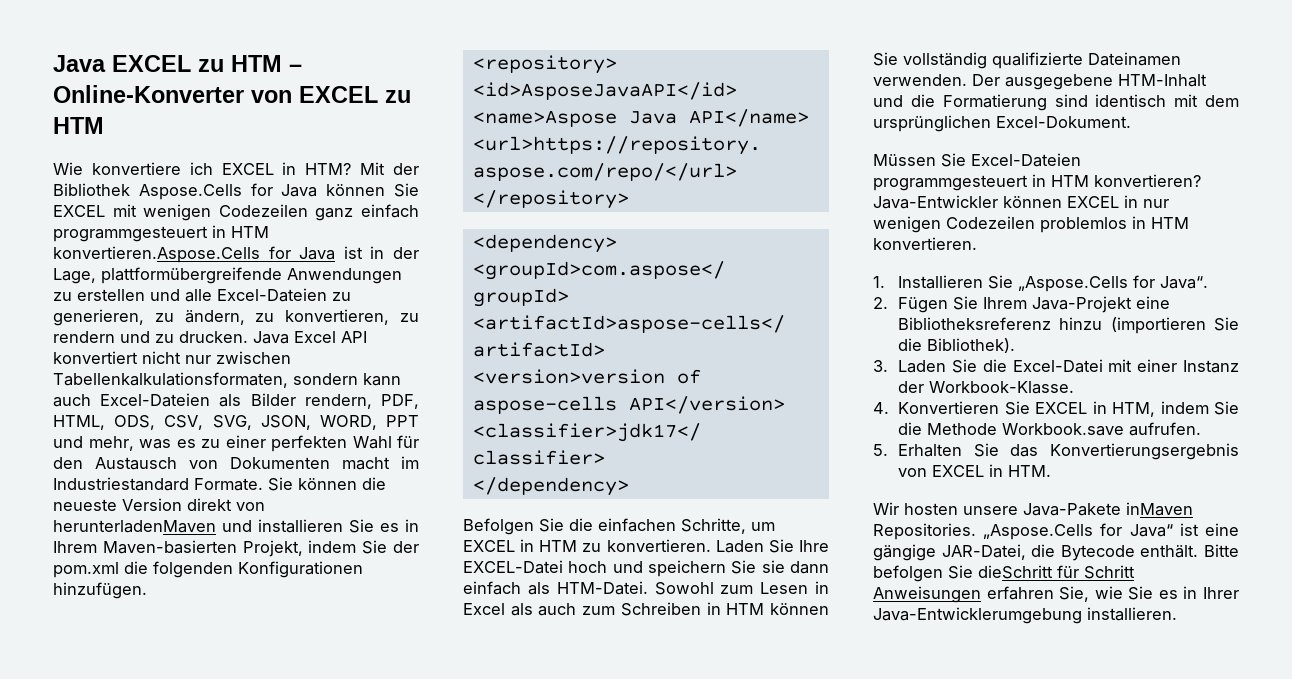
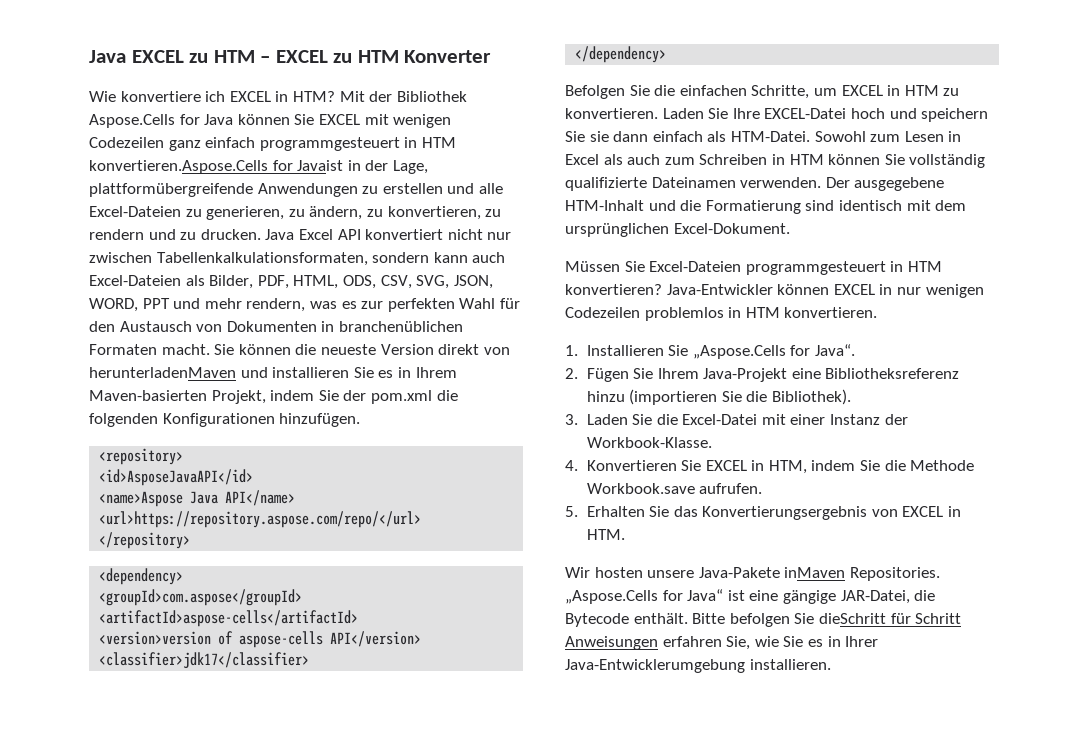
[53,85,411,103] [53,117,104,134] Online-Konverter von EXCEL zu HTM -> [275,50,492,63] EXCEL zu HTM Konverter
[299,246,363,260] Java ist -> [297,160,344,171] Javaist
[250,393,372,409] Bilder rendern, -> [209,275,254,289] Bilder,
[88,435,266,451] mehr, was es zu einer -> [204,298,384,312] mehr rendern, was es zur
[342,456,419,470] [53,477,263,491] macht im Industriestandard Formate. -> [321,321,463,332] [89,344,210,355] in branchenüblichen Formaten macht.

